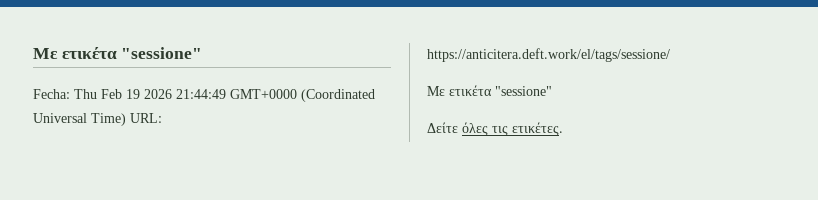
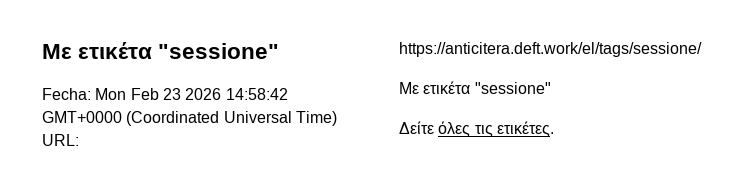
[74,89,226,99] Thu Feb 19 2026 21:44:49 -> [95,88,288,100] Mon Feb 23 2026 14:58:42

